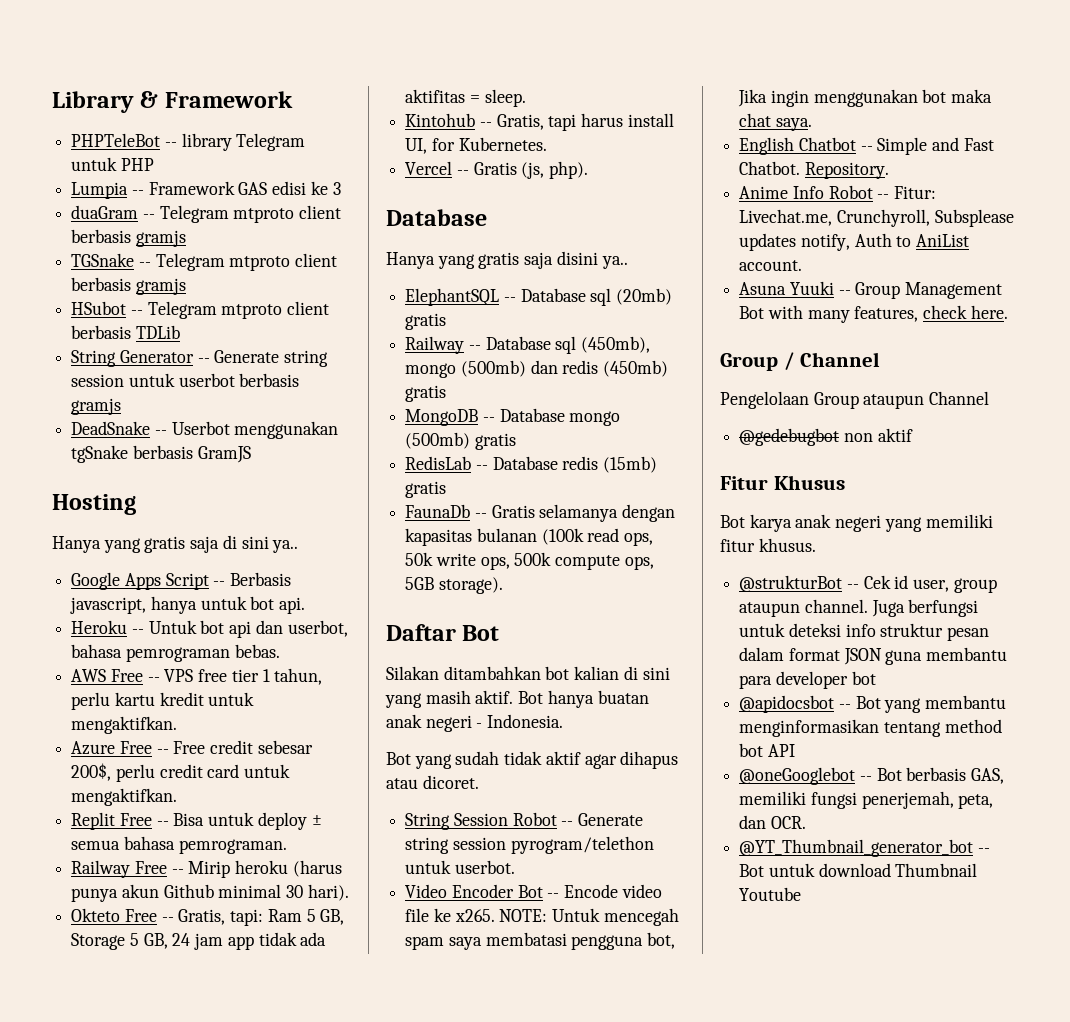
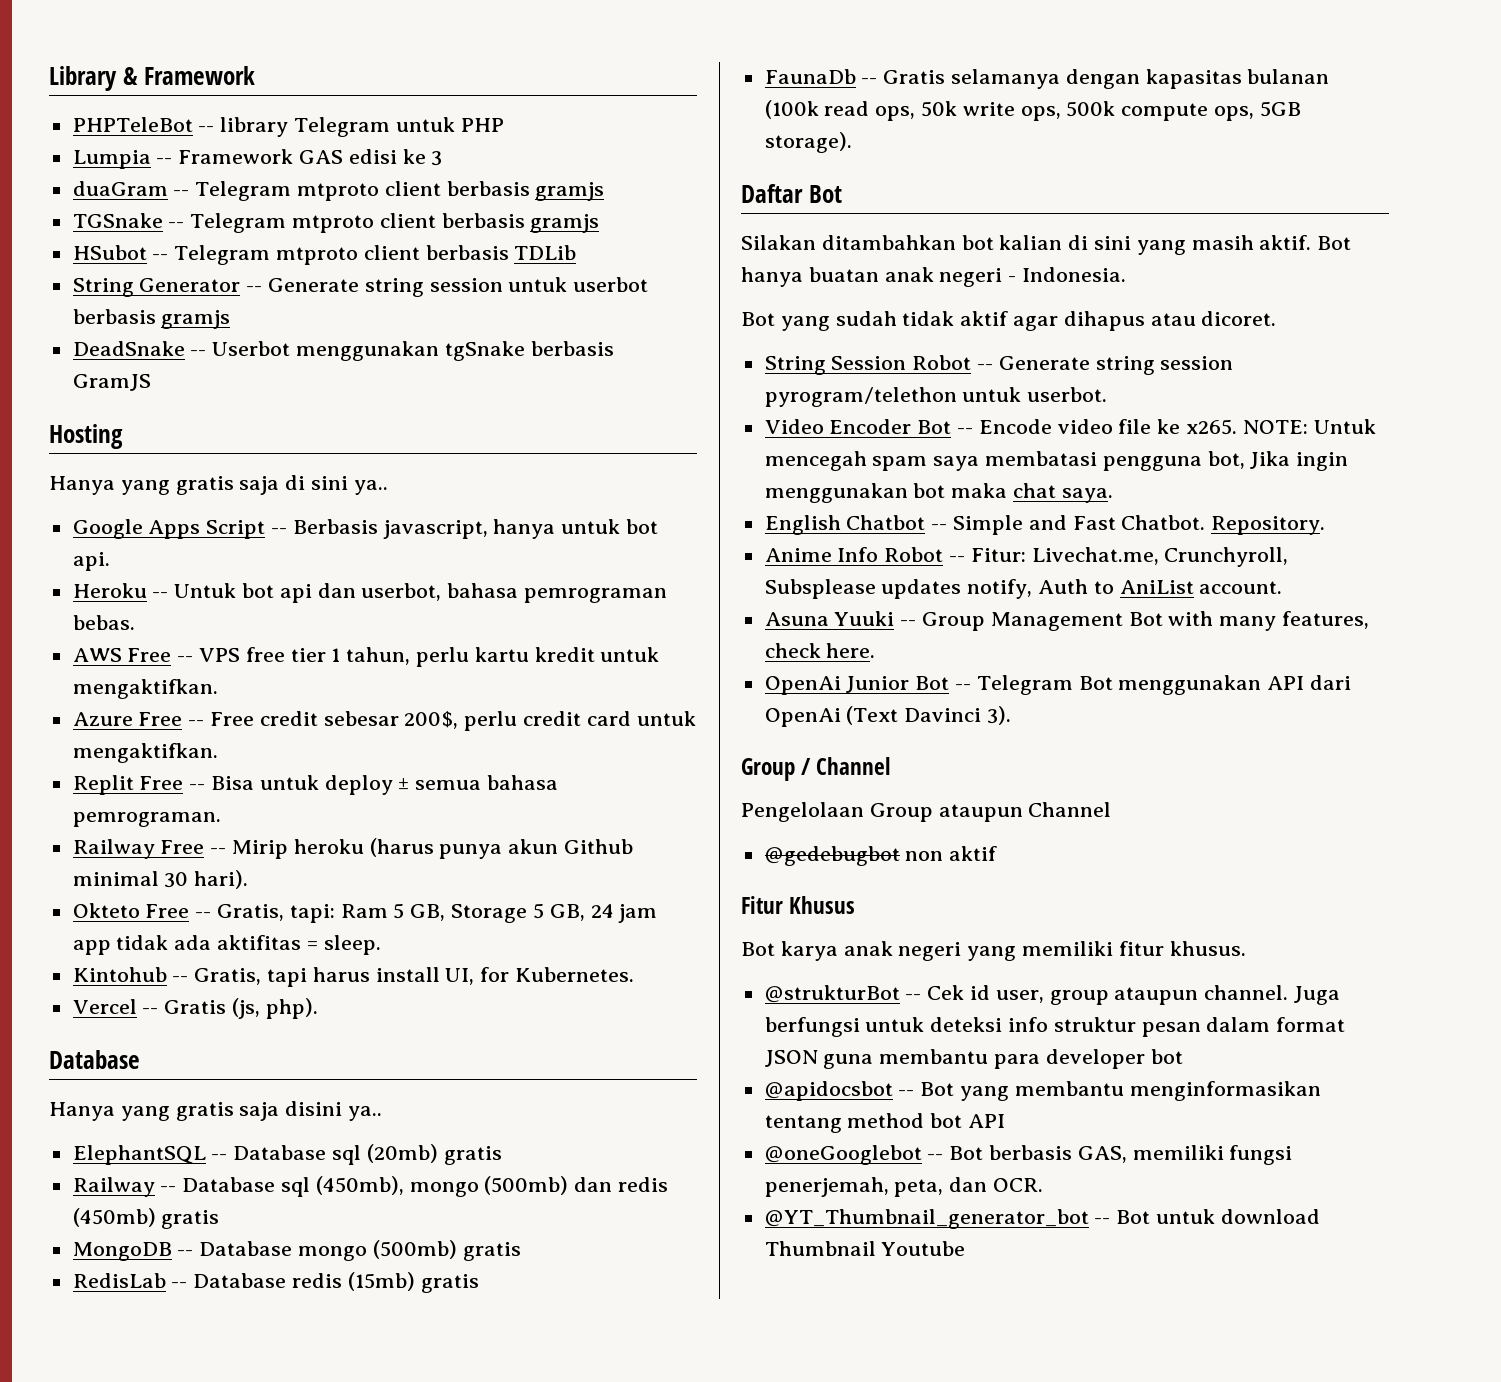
(1008, 312) none -> [764,675,1352,695] [764,706,1012,727] // OpenAi Junior Bot -- Telegram Bot menggunakan API dari OpenAi (Text Davinci 3).

